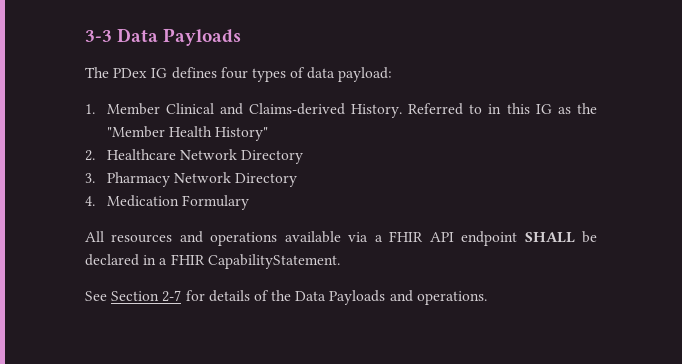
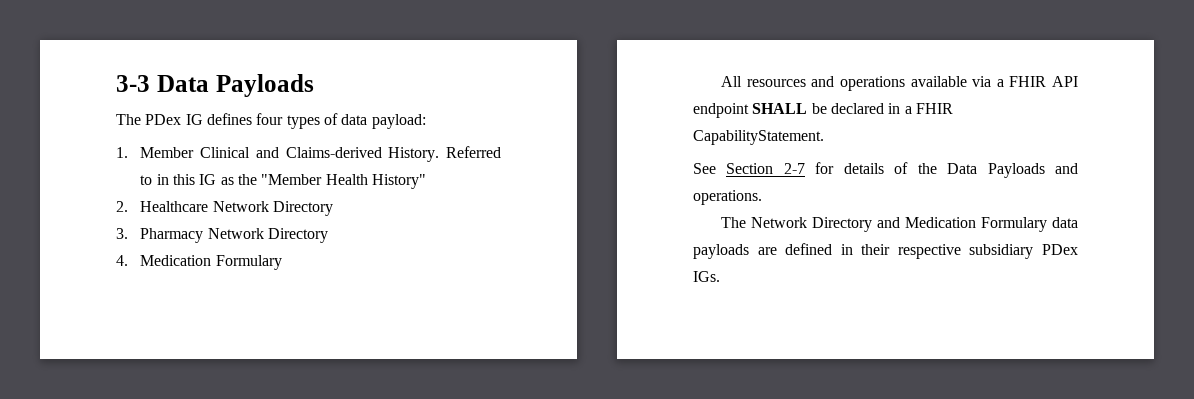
(487, 298) none -> [721,217,1078,232] [693,243,1078,259] [693,271,720,282] // The Network Directory and Medication Formulary data payloads are defined in their respective subsidiary PDex IGs.

